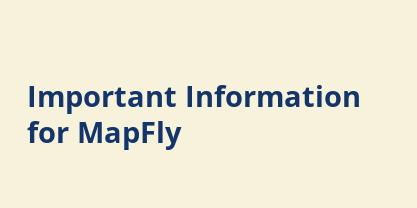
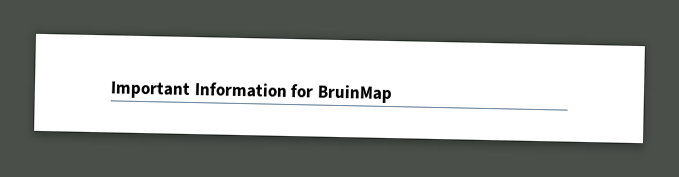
[77,121,182,150] MapFly -> [316,84,393,104] BruinMap

